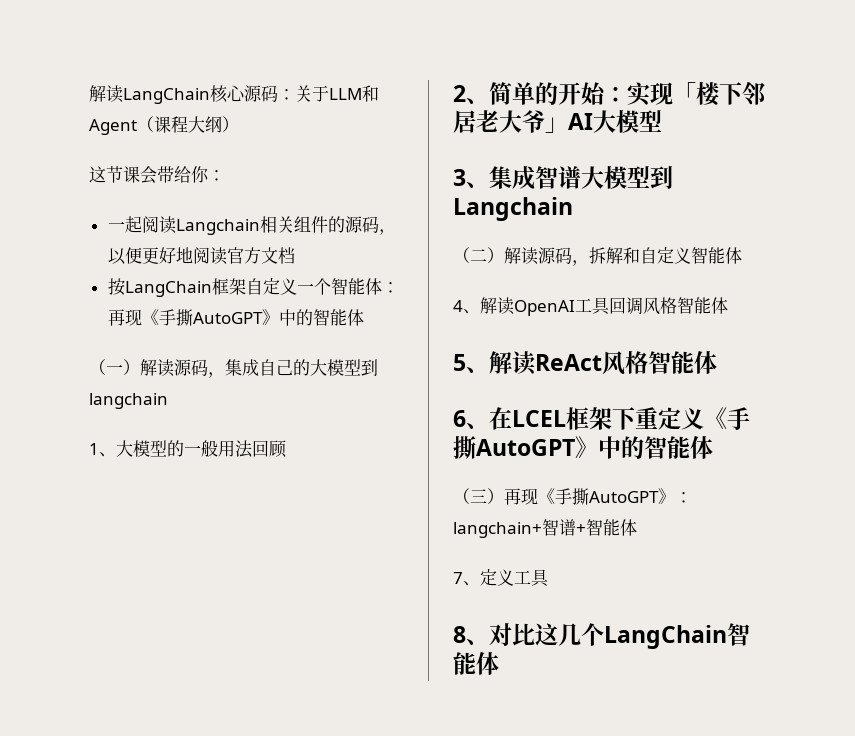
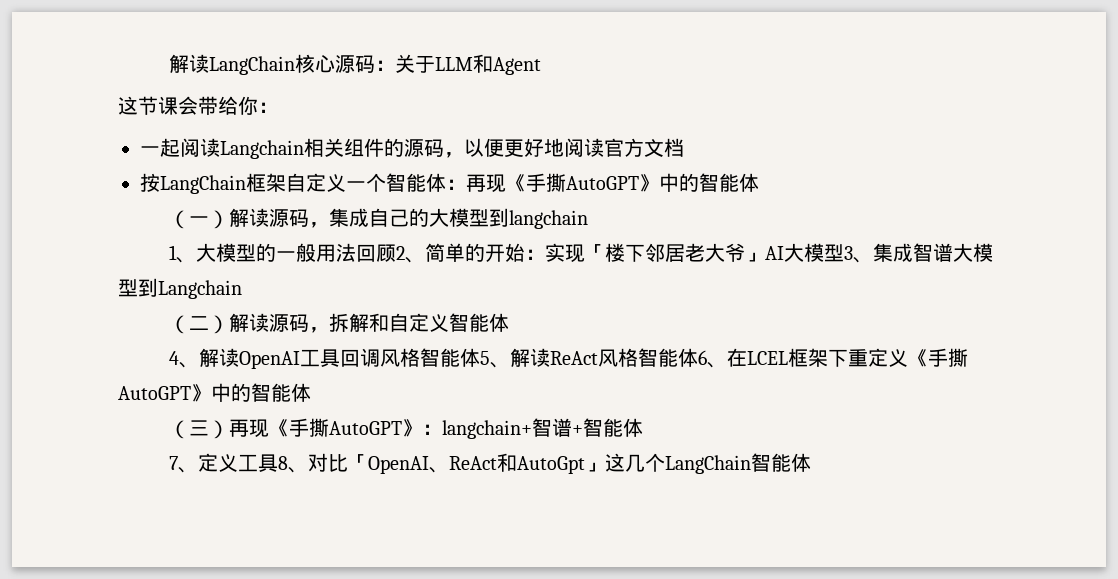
[137,116,239,133] （课程大纲） -> (542, 66) none
(287, 449) // -> (397, 253) none
(662, 121) // -> (845, 253) none
(728, 305) // -> (481, 357) none
(717, 362) // -> (699, 357) none
(549, 578) // -> (279, 463) none
(535, 634) none -> [348,453,606,474] 「OpenAI、ReAct和AutoGpt」

